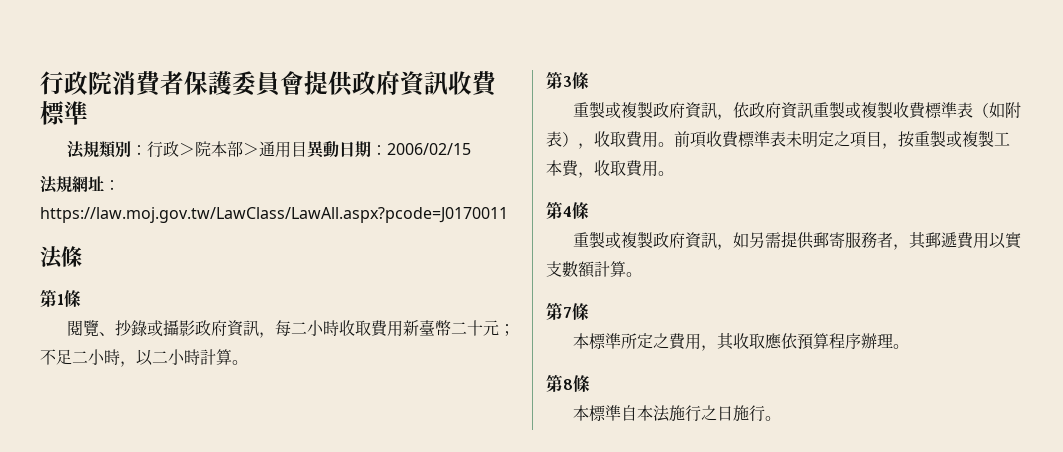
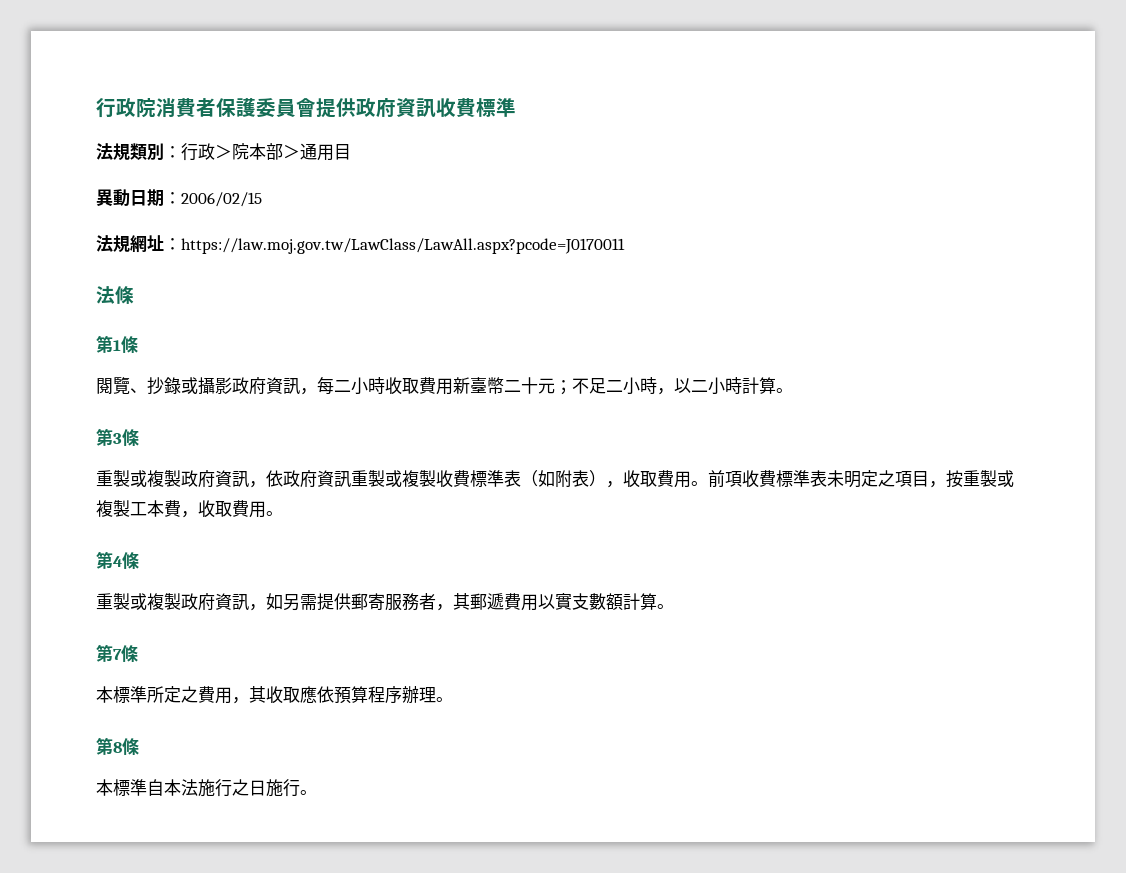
(308, 149) none -> (351, 152) //

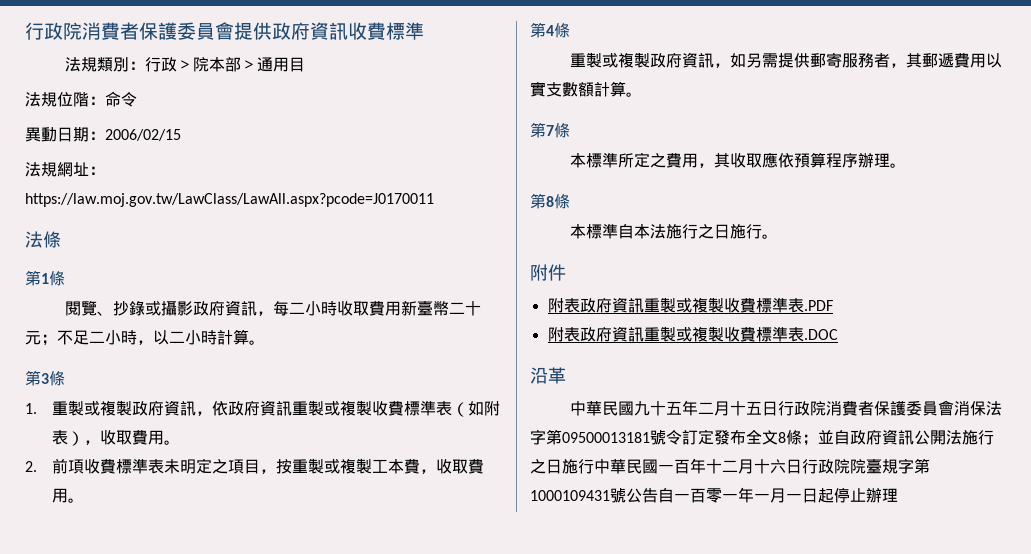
(351, 152) none -> [25,91,137,107] // 法規位階：命令
(139, 437) none -> [25,403,37,414] 1.
(708, 483) none -> [25,461,37,472] // 2.
(317, 792) none -> [530,264,566,281] [547,297,833,313] [547,326,838,342] [530,367,566,384] [570,400,1003,416] [530,429,994,446] [530,458,930,474] [530,487,898,503] // 附件 // 附表政府資訊重製或複製收費標準表.PDF // 附表政府資訊重製或複製收費標準表.DOC // 沿革 // 中華民國九十五年二月十五日行政院消費者保護委員會消保法字第09500013181號令訂定發布全文8條；並自政府資訊公開法施行之日施行中華民國一百年十二月十六日行政院院臺規字第1000109431號公告自一百零一年一月一日起停止辦理

